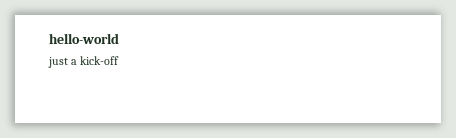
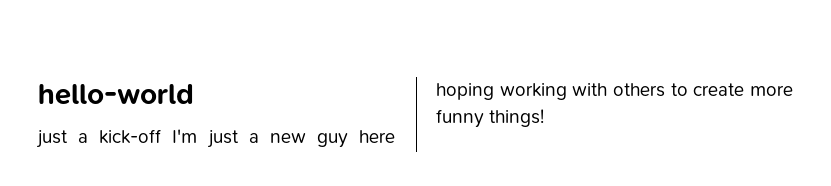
(120, 60) none -> [172,129,395,148] [436,83,793,100] [436,109,545,128] I'm just a new guy here hoping working with others to create more funny things!

